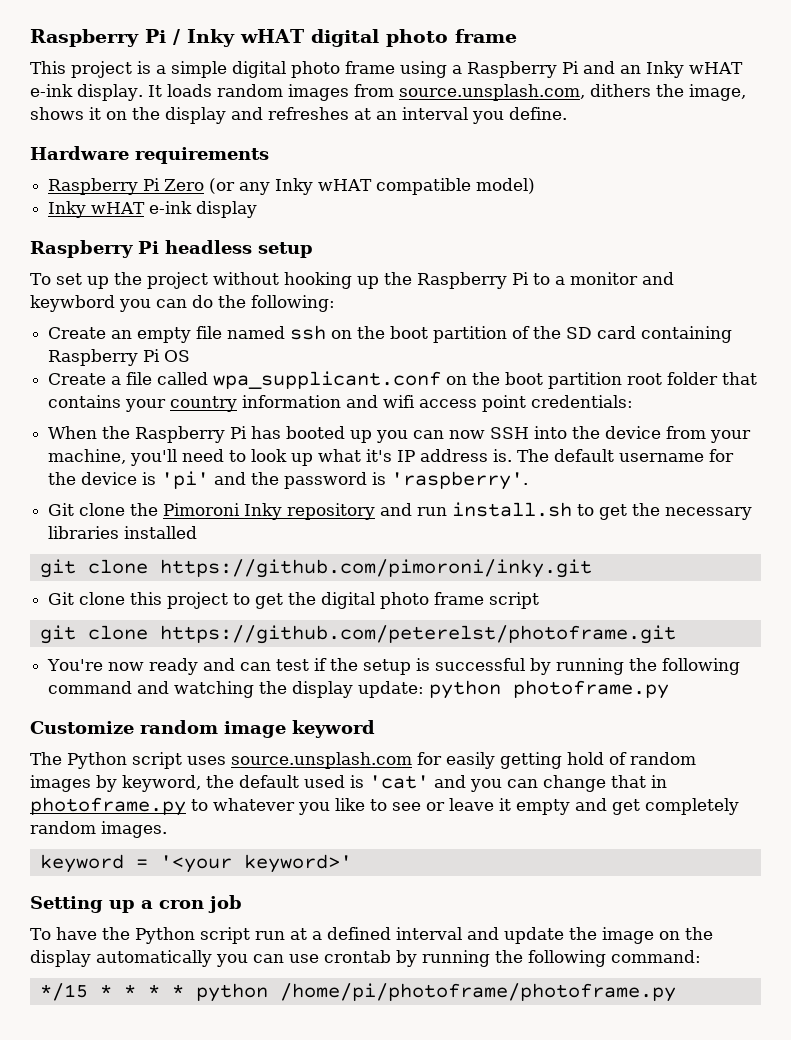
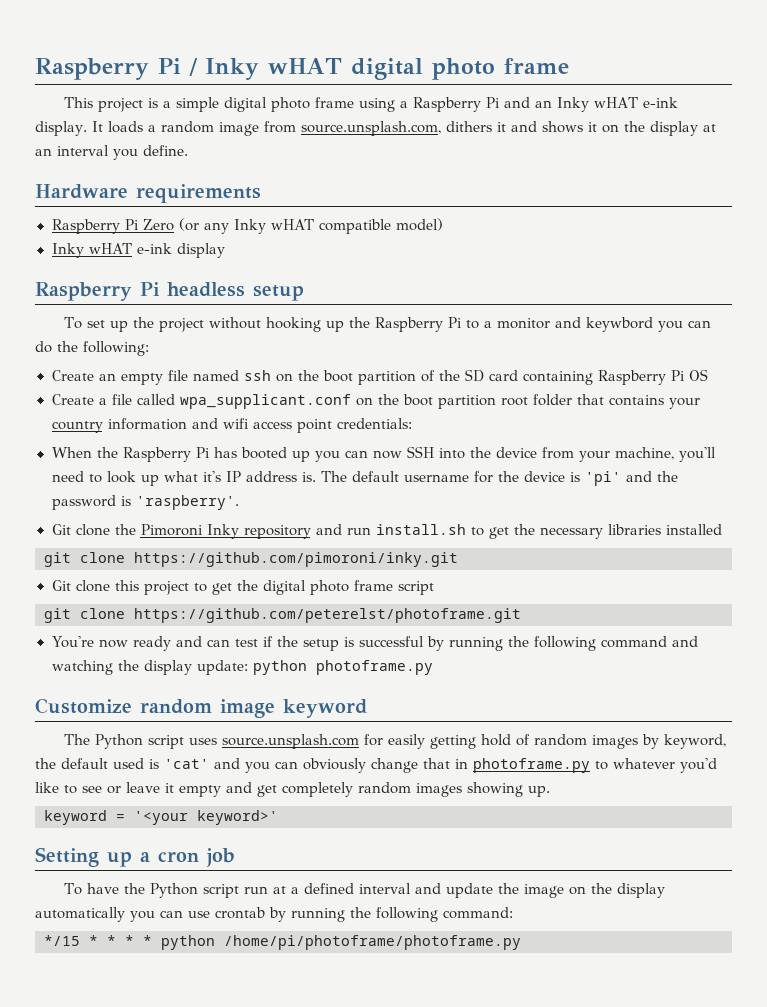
[216,84,349,101] random images -> [147,121,259,136] a random image
[655,84,746,101] the image, -> [496,121,537,132] it and
[231,107,349,120] and refreshes -> (698, 128) none
(538, 783) none -> [303,758,366,773] obviously
[298,802,330,815] you -> [680,758,717,773] you'd
[101,821,167,838] images. -> [416,782,550,797] images showing up.

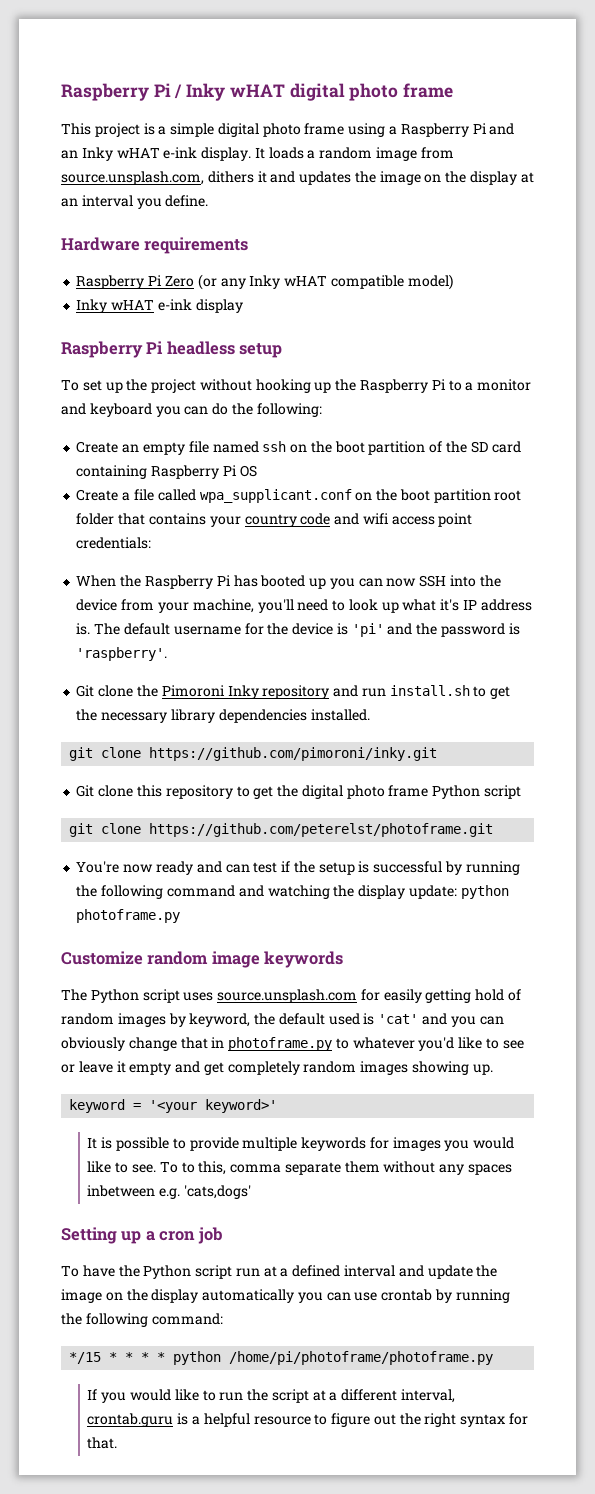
[541,121,597,133] shows it -> [299,171,421,185] updates the image
[585,317,653,332] keywbord -> [89,403,152,417] keyboard
[107,418,187,430] information -> [300,513,331,525] code
[607,524,722,535] libraries installed -> [170,709,370,723] library dependencies installed.
[143,581,189,595] project -> [165,785,233,799] repository
(393, 585) none -> [432,785,481,799] Python
[283,699,367,718] keyword -> [264,951,344,968] keywords
(278, 817) none -> [87,1137,515,1151] [87,1161,512,1175] [87,1185,251,1199] // It is possible to provide multiple keywords for images you would like to see. To to this, comma separate them without any spaces inbetween e.g. 'cats,dogs'
(521, 942) none -> [87,1389,455,1403] [87,1413,528,1427] [87,1437,118,1449] // If you would like to run the script at a different interval, crontab.guru is a helpful resource to figure out the right syntax for that.

